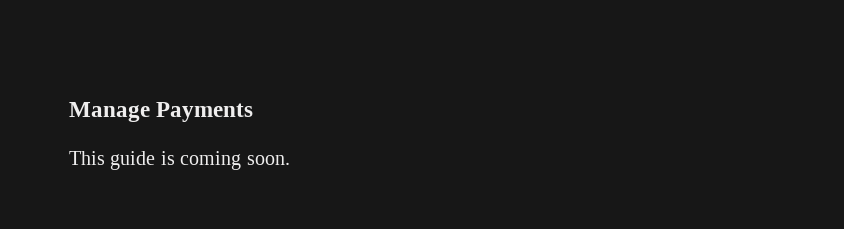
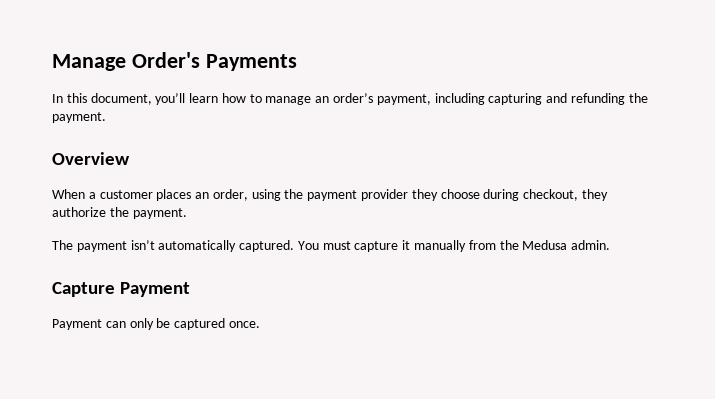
(150, 112) none -> [131,52,200,68] Order's
[69,151,290,170] This guide is coming soon. -> [52,93,648,105] [52,112,106,123] [52,152,130,165] [52,189,608,201] [52,207,187,219] [52,240,611,252] [52,282,191,297] [52,318,260,330] In this document, you’ll learn how to manage an order’s payment, including capturing and refunding the payment. // Overview // When a customer places an order, using the payment provider they choose during checkout, they authorize the payment. // The payment isn’t automatically captured. You must capture it manually from the Medusa admin. // Capture Payment // Payment can only be captured once.

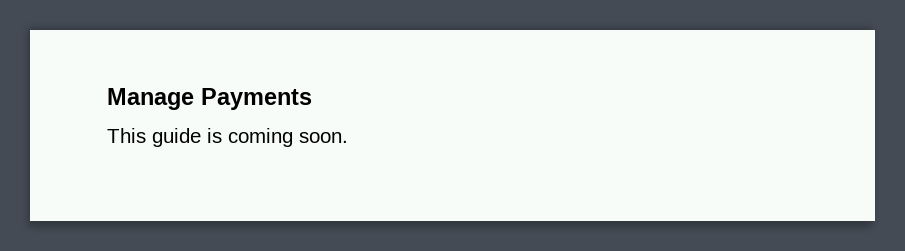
[131,52,200,68] Order's -> (194, 99) none
[52,93,648,105] [52,112,106,123] [52,152,130,165] [52,189,608,201] [52,207,187,219] [52,240,611,252] [52,282,191,297] [52,318,260,330] In this document, you’ll learn how to manage an order’s payment, including capturing and refunding the payment. // Overview // When a customer places an order, using the payment provider they choose during checkout, they authorize the payment. // The payment isn’t automatically captured. You must capture it manually from the Medusa admin. // Capture Payment // Payment can only be captured once. -> [107,128,348,147] This guide is coming soon.

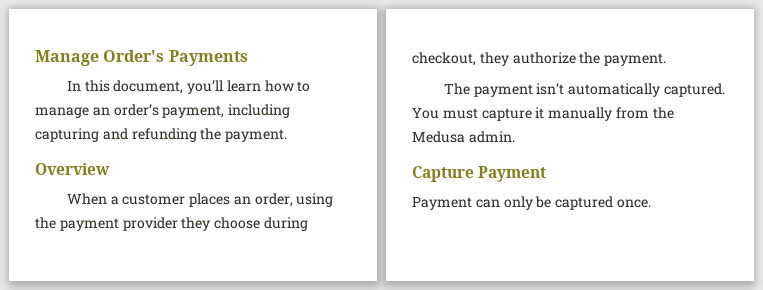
(194, 99) none -> [103,50,165,62] Order's
[107,128,348,147] This guide is coming soon. -> [66,80,311,94] [35,104,291,118] [35,128,288,142] [35,163,110,175] [66,193,334,207] [35,217,308,231] [412,52,667,66] [443,83,725,97] [412,107,674,121] [412,131,515,143] [412,166,547,182] [412,196,651,210] In this document, you’ll learn how to manage an order’s payment, including capturing and refunding the payment. // Overview // When a customer places an order, using the payment provider they choose during checkout, they authorize the payment. // The payment isn’t automatically captured. You must capture it manually from the Medusa admin. // Capture Payment // Payment can only be captured once.

